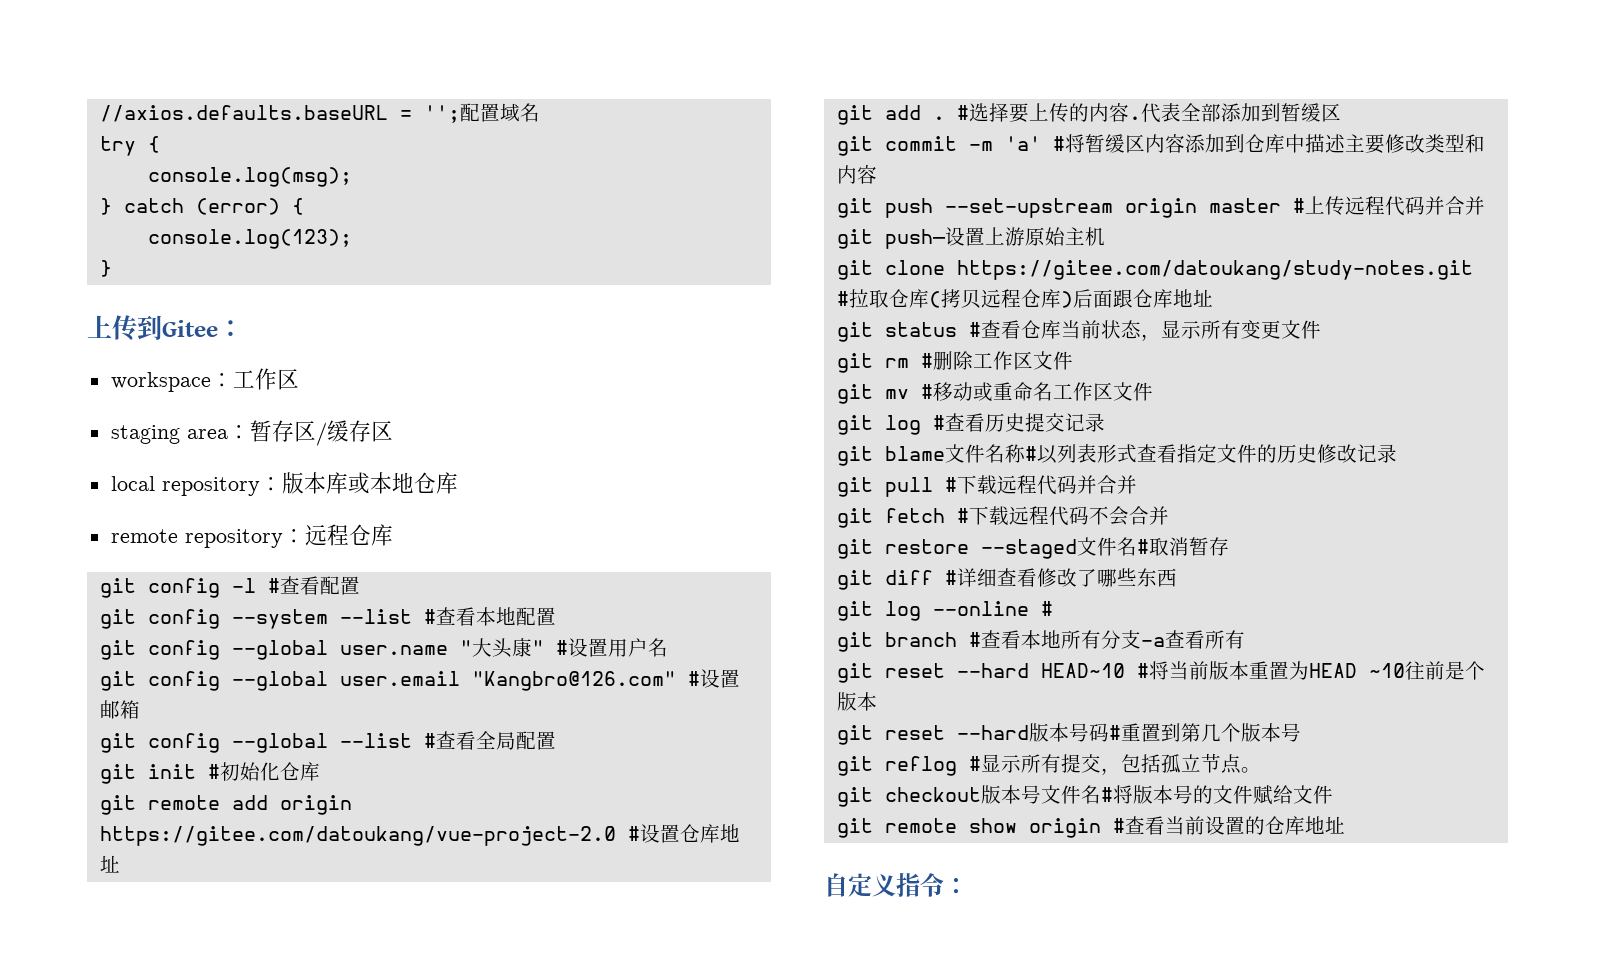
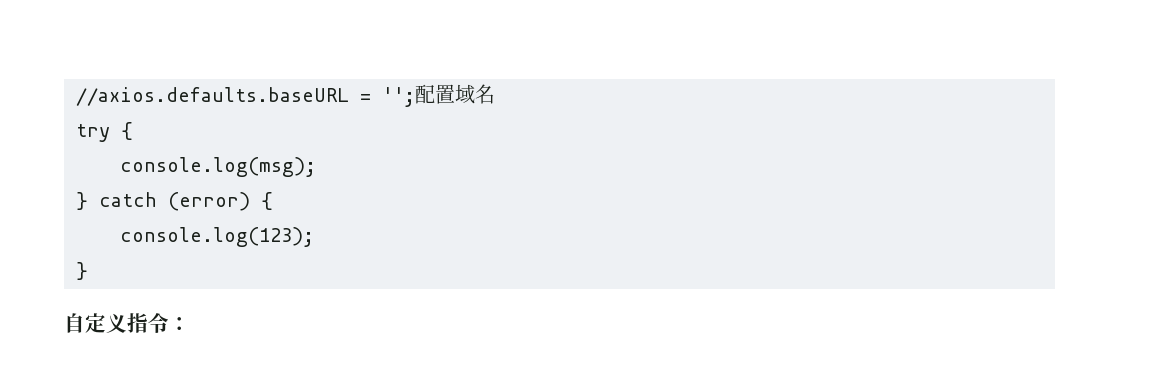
[87,315,243,341] [110,368,299,392] [110,420,393,446] [110,472,458,496] [110,524,393,548] [99,576,360,598] [99,607,556,629] [99,638,668,660] [99,669,740,691] [99,700,140,719] [99,731,556,753] [99,762,320,784] [99,795,352,815] [99,824,740,846] [99,855,120,873] [836,103,1341,125] [836,134,1485,156] [836,165,877,184] [836,196,1485,218] [836,227,1105,249] [836,260,1473,280] [836,289,1213,309] [836,320,1321,342] [836,351,1073,373] [836,382,1153,404] [836,413,1105,435] [836,444,1397,466] [836,475,1137,497] [836,506,1169,528] [836,537,1229,559] [836,568,1177,590] [836,601,1053,621] [836,630,1245,652] [836,661,1485,683] [836,692,877,711] [836,723,1301,745] [836,753,1261,776] [836,785,1333,807] [836,816,1345,838] // 上传到Gitee： // workspace：工作区 // staging area：暂存区/缓存区 // local repository：版本库或本地仓库 // remote repository：远程仓库 // git config -l #查看配置 // git config --system --list #查看本地配置 // git config --global user.name "大头康" #设置用户名 // git config --global user.email "Kangbro@126.com" #设置邮箱 // git config --global --list #查看全局配置 // git init #初始化仓库 // git remote add origin https://gitee.com/datoukang/vue-project-2.0 #设置仓库地址 // git add . #选择要上传的内容.代表全部添加到暂缓区 // git commit -m 'a' #将暂缓区内容添加到仓库中描述主要修改类型和内容 // git push --set-upstream origin master #上传远程代码并合并git push—设置上游原始主机 // git clone https://gitee.com/datoukang/study-notes.git #拉取仓库(拷贝远程仓库)后面跟仓库地址 // git status #查看仓库当前状态，显示所有变更文件 // git rm #删除工作区文件 // git mv #移动或重命名工作区文件 // git log #查看历史提交记录 // git blame文件名称#以列表形式查看指定文件的历史修改记录 // git pull #下载远程代码并合并 // git fetch #下载远程代码不会合并 // git restore --staged文件名#取消暂存 // git diff #详细查看修改了哪些东西 // git log --online # // git branch #查看本地所有分支-a查看所有 // git reset --hard HEAD~10 #将当前版本重置为HEAD ~10往前是个版本 // git reset --hard版本号码#重置到第几个版本号 // git reflog #显示所有提交，包括孤立节点。 // git checkout版本号文件名#将版本号的文件赋给文件 // git remote show origin #查看当前设置的仓库地址 -> (88, 271) none

